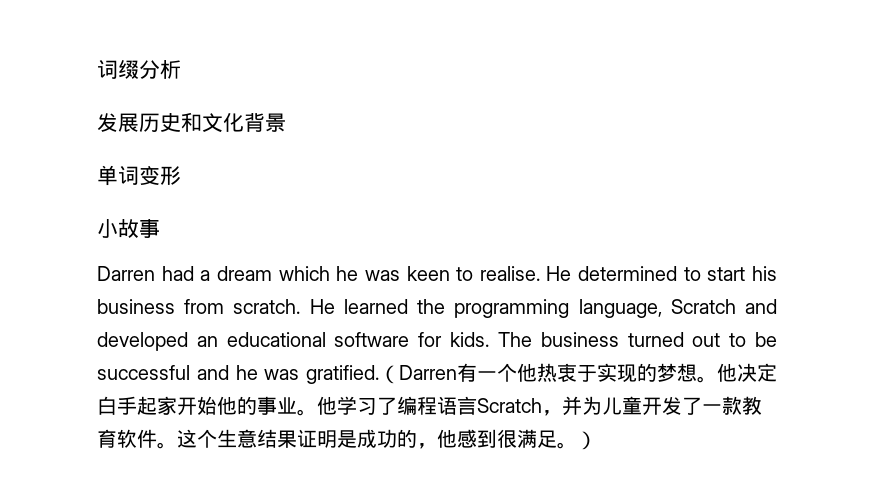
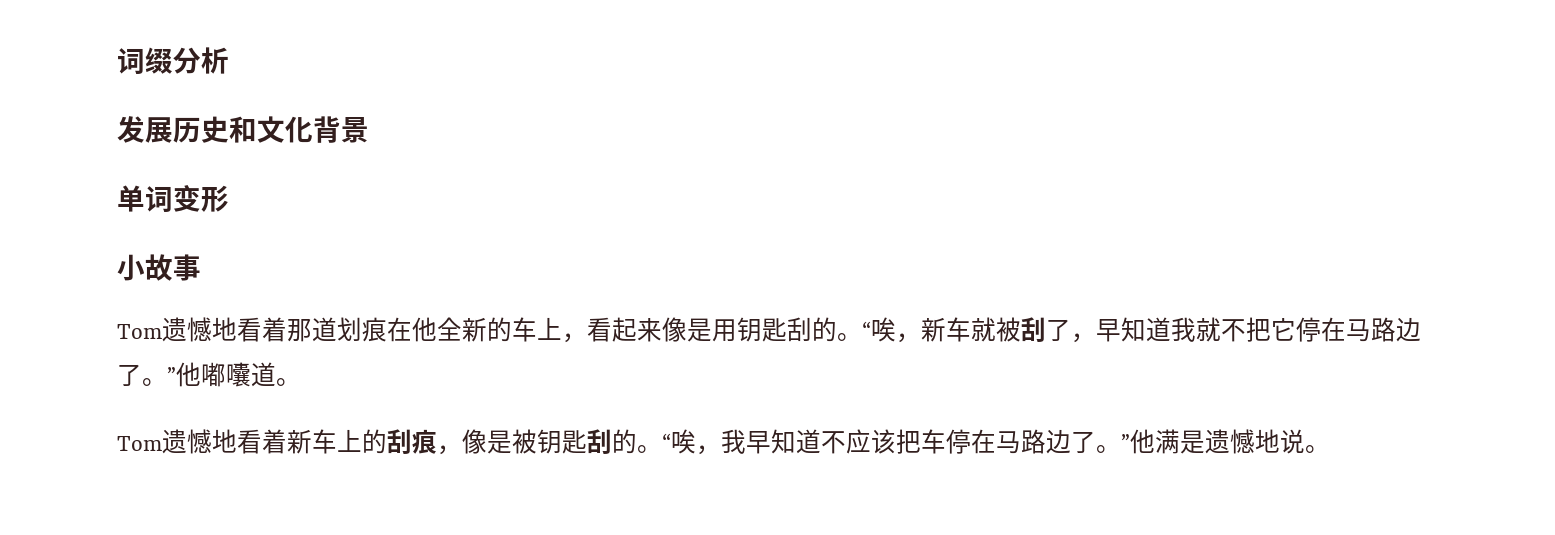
[97,266,777,281] [97,299,777,318] [97,332,778,351] [97,363,777,384] [97,396,762,416] [97,429,597,450] Darren had a dream which he was keen to realise. He determined to start his business from scratch. He learned the programming language, Scratch and developed an educational software for kids. The business turned out to be successful and he was gratified.（Darren有一个他热衷于实现的梦想。他决定白手起家开始他的事业。他学习了编程语言Scratch，并为儿童开发了一款教育软件。这个生意结果证明是成功的，他感到很满足。） -> [117,317,1421,343] [117,362,301,387] [117,429,1330,455] Tom遗憾地看着那道划痕在他全新的车上，看起来像是用钥匙刮的。“唉，新车就被刮了，早知道我就不把它停在马路边了。”他嘟囔道。 // Tom遗憾地看着新车上的刮痕，像是被钥匙刮的。“唉，我早知道不应该把车停在马路边了。”他满是遗憾地说。

